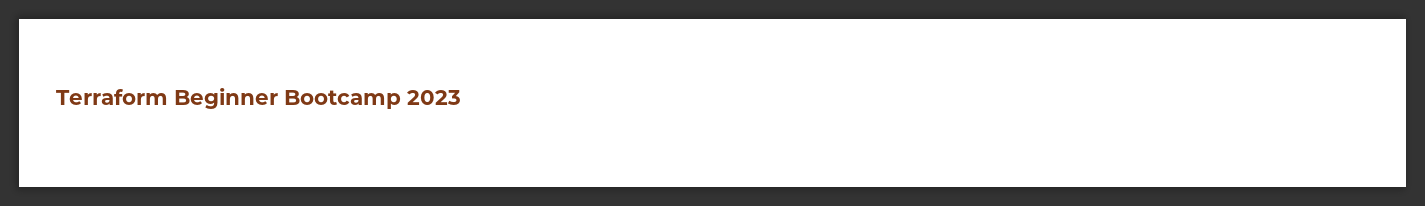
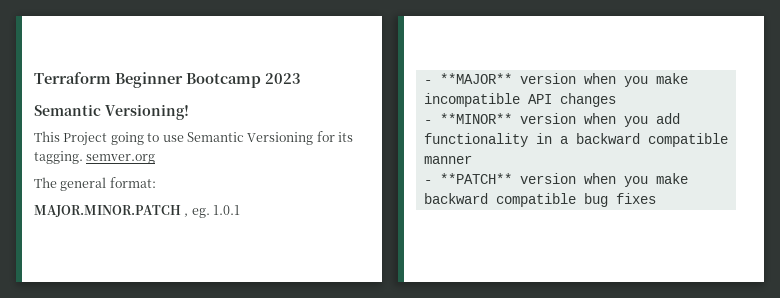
(461, 97) none -> [34,104,189,120] [34,131,353,146] [34,151,156,164] [34,177,156,191] [34,205,241,218] [423,73,688,87] [423,93,616,107] [423,113,680,127] [423,133,728,147] [423,155,472,164] [423,173,688,187] [423,193,656,207] // Semantic Versioning! // This Project going to use Semantic Versioning for its tagging. semver.org // The general format: // MAJOR.MINOR.PATCH , eg. 1.0.1 // - **MAJOR** version when you make incompatible API changes // - **MINOR** version when you add functionality in a backward compatible manner // - **PATCH** version when you make backward compatible bug fixes

